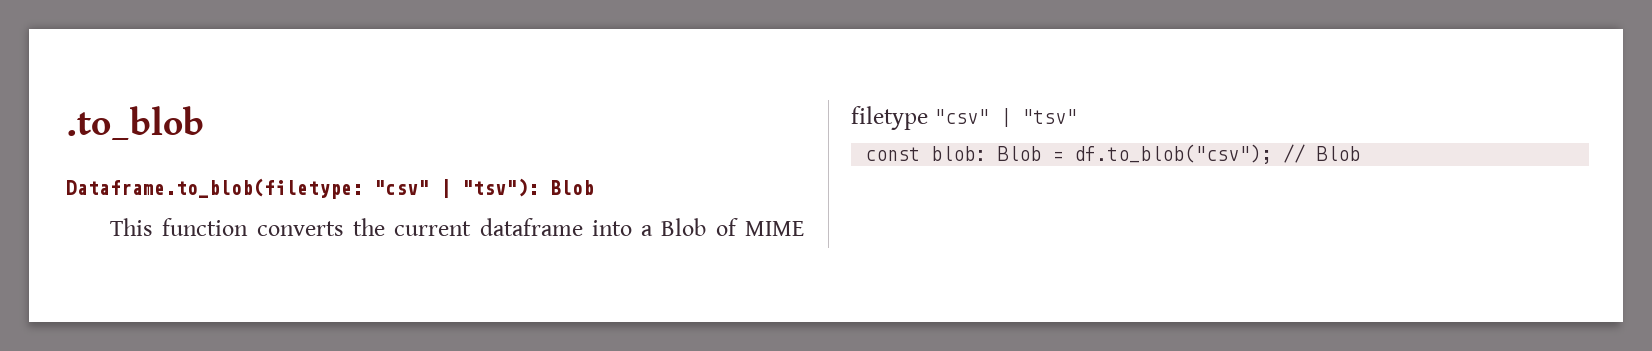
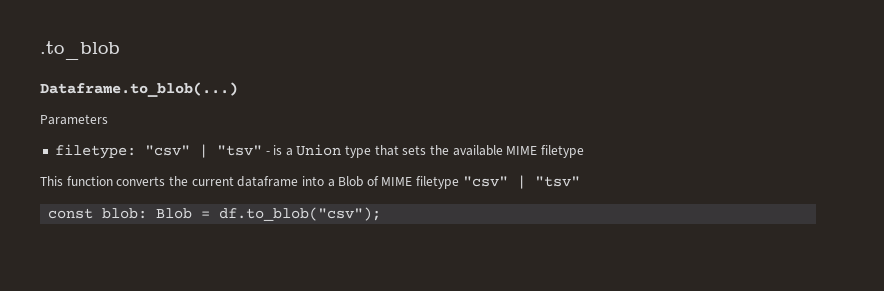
[66,178,594,199] Dataframe.to_blob(filetype: "csv" | "tsv"): Blob -> [40,82,238,97] [40,114,108,125] [54,144,584,159] Dataframe.to_blob(...) // Parameters // filetype: "csv" | "tsv" - is a Union type that sets the available MIME filetype
[1283,144,1361,163] // Blob -> (382, 214) none

